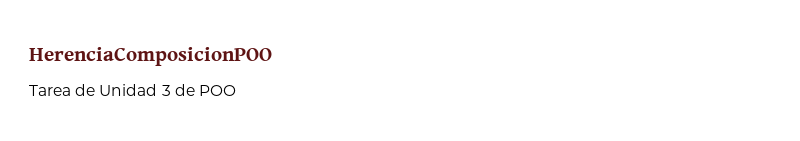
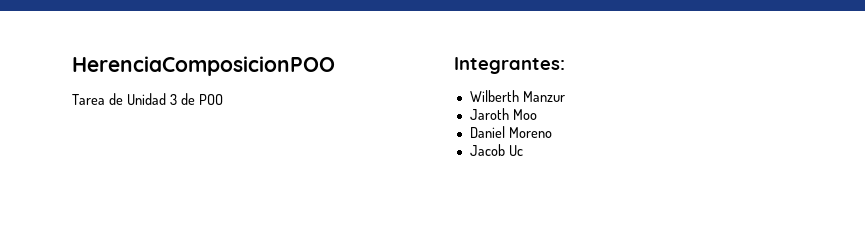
(236, 90) none -> [454,57,565,74] [469,90,565,102] [469,108,537,120] [469,126,552,138] [469,144,523,156] // Integrantes: // Wilberth Manzur // Jaroth Moo // Daniel Moreno // Jacob Uc

